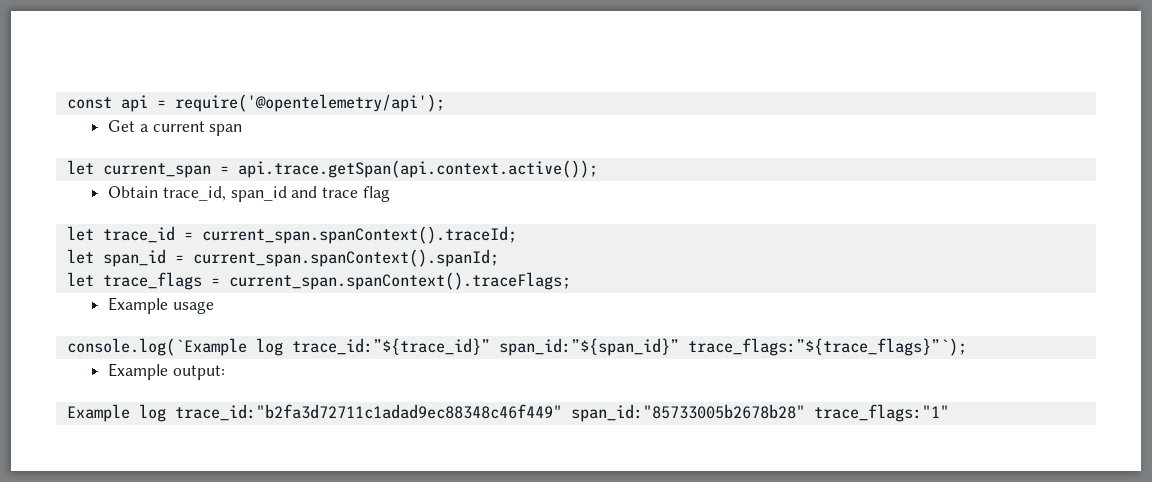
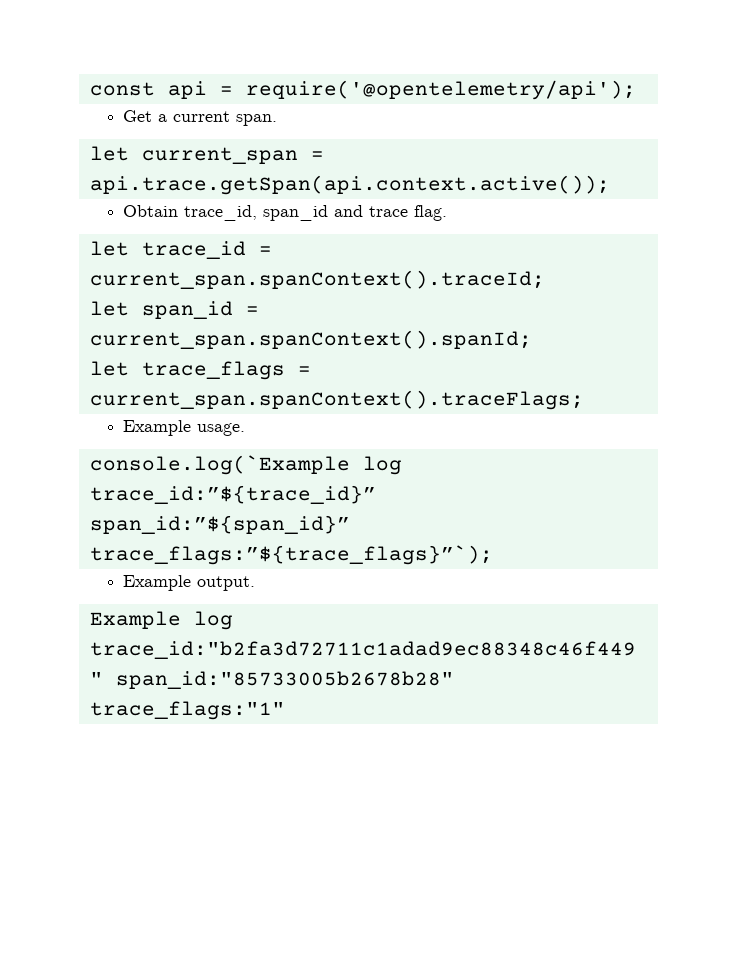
[209,124,243,136] span -> [236,114,278,126] span.
[362,186,390,202] flag -> [414,205,448,221] flag.
[172,301,214,314] usage -> [197,423,246,436] usage.
[172,365,225,380] output: -> [197,576,256,591] output.

